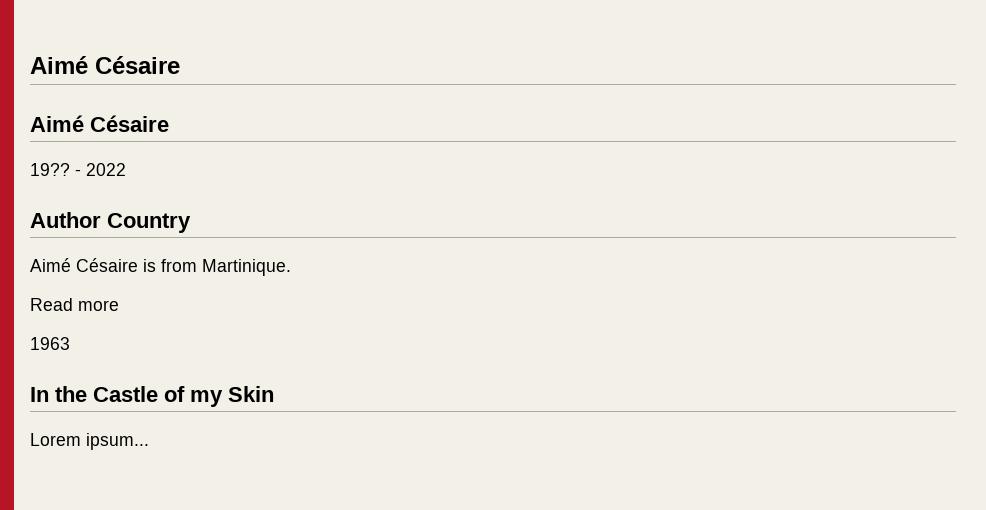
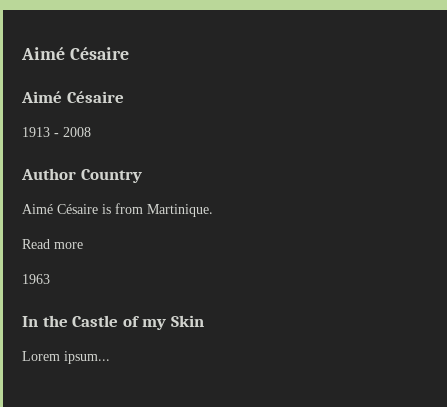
[30,163,126,176] 19?? - 2022 -> [22,127,91,137] 1913 - 2008

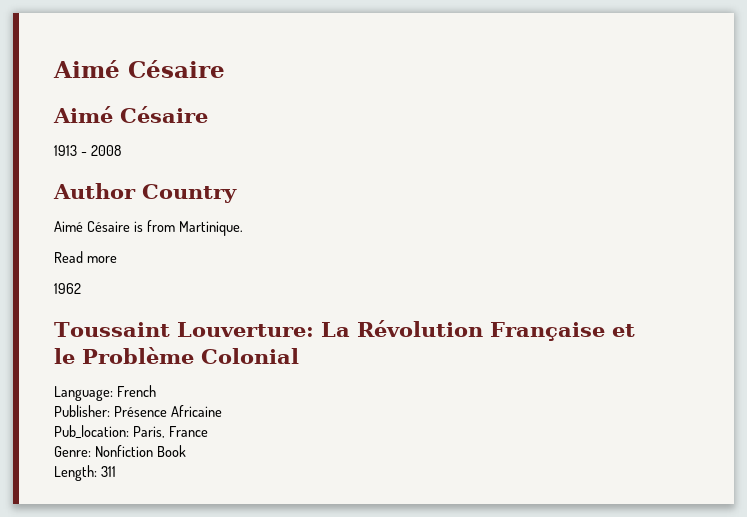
[22,274,50,284] [22,315,204,330] [22,351,110,364] 1963 // In the Castle of my Skin // Lorem ipsum... -> [54,283,81,294] [54,320,635,341] [54,347,299,364] [54,385,156,401] [54,405,222,417] [54,425,208,439] [54,445,186,457] [54,465,116,481] 1962 // Toussaint Louverture: La Révolution Française et le Problème Colonial // Language: French // Publisher: Présence Africaine // Pub_location: Paris, France // Genre: Nonfiction Book // Length: 311

